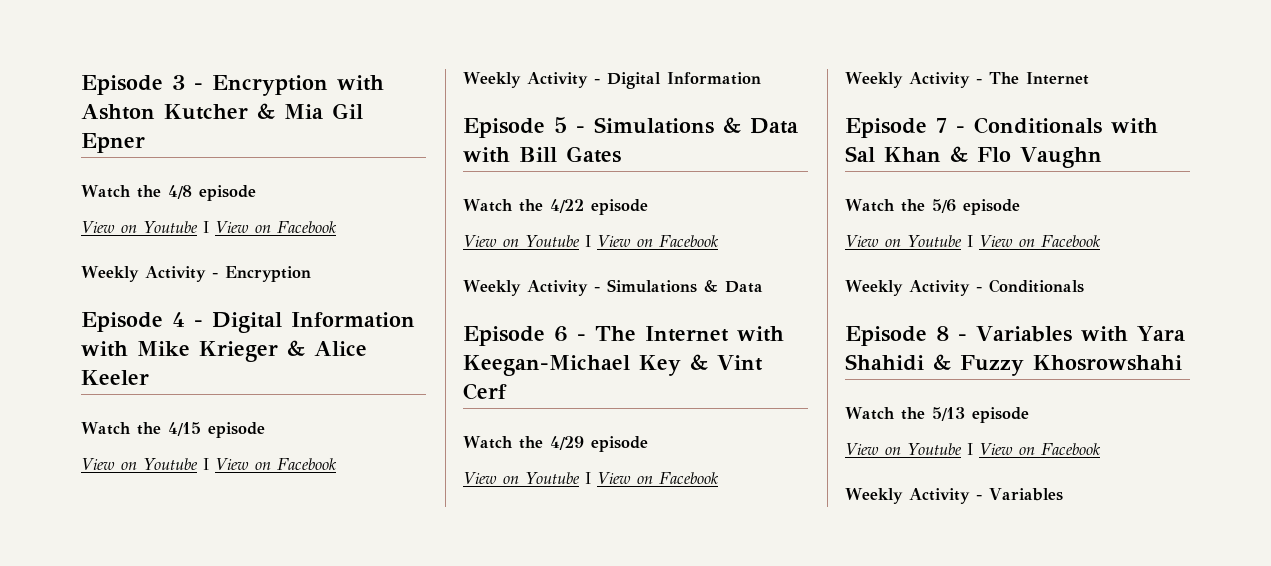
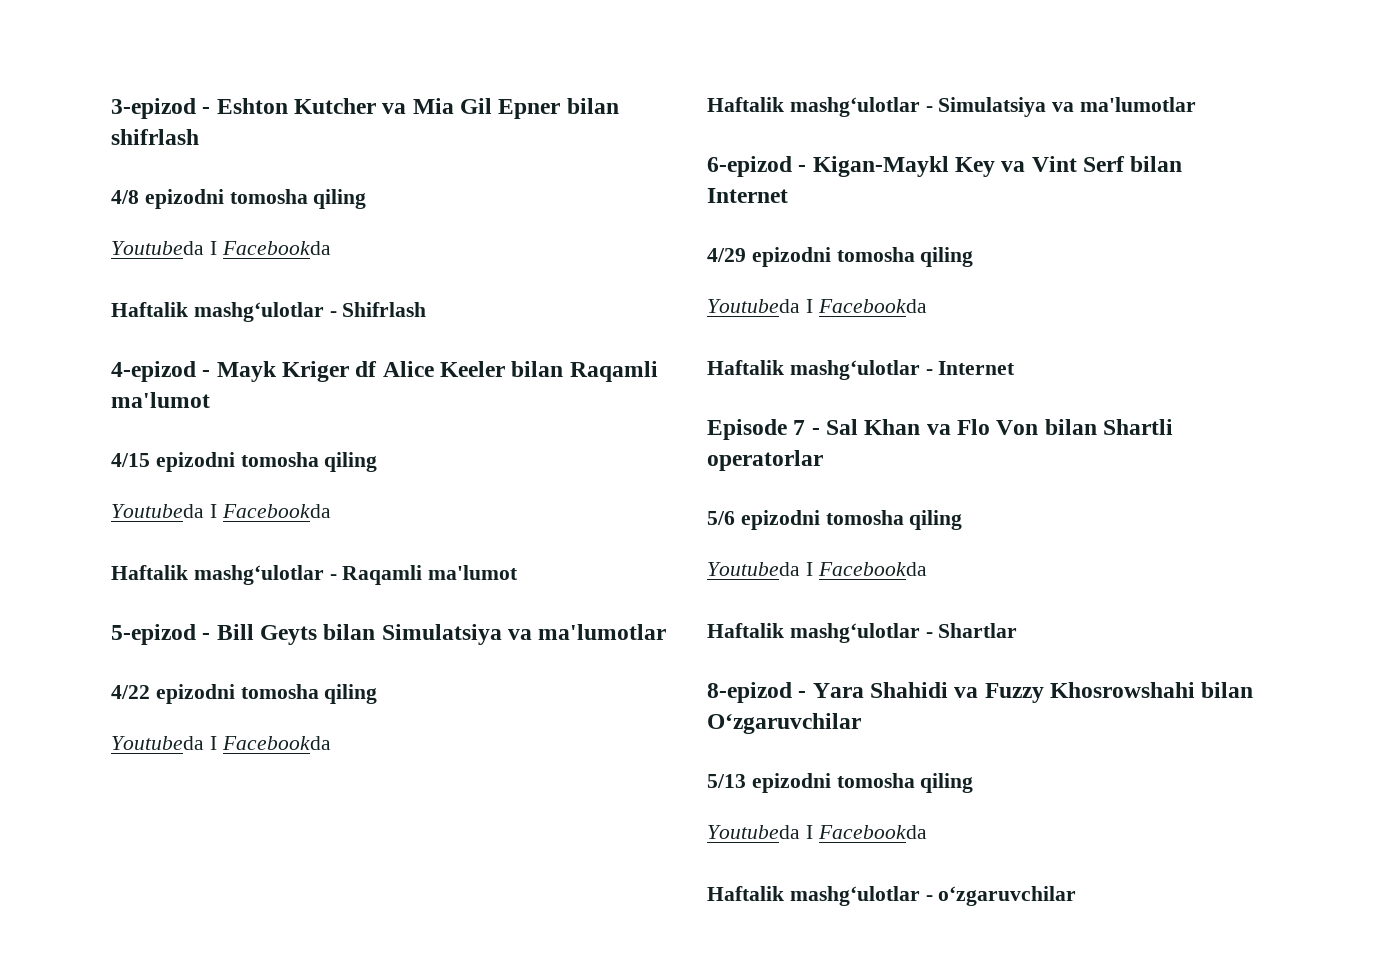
[81,75,384,96] [81,103,363,120] [81,133,145,153] [81,185,256,201] [81,221,337,233] [81,266,311,282] [81,312,415,333] [81,340,367,362] [81,370,149,385] [81,422,265,438] [81,458,337,470] [463,72,761,89] [463,117,798,138] [463,146,621,163] [463,199,648,215] [463,235,719,247] [463,279,763,296] [463,326,784,346] [463,354,763,376] [463,383,507,400] [463,436,648,452] [463,472,719,484] [845,72,1089,88] [845,117,1158,138] [845,146,1102,168] [845,199,1020,215] [845,235,1101,247] [845,279,1084,296] [845,326,1128,346] Episode 3 - Encryption with Ashton Kutcher & Mia Gil Epner // Watch the 4/8 episode // View on Youtube I View on Facebook // Weekly Activity - Encryption // Episode 4 - Digital Information with Mike Krieger & Alice Keeler // Watch the 4/15 episode // View on Youtube I View on Facebook // Weekly Activity - Digital Information // Episode 5 - Simulations & Data with Bill Gates // Watch the 4/22 episode // View on Youtube I View on Facebook // Weekly Activity - Simulations & Data // Episode 6 - The Internet with Keegan-Michael Key & Vint Cerf // Watch the 4/29 episode // View on Youtube I View on Facebook // Weekly Activity - The Internet // Episode 7 - Conditionals with Sal Khan & Flo Vaughn // Watch the 5/6 episode // View on Youtube I View on Facebook // Weekly Activity - Conditionals // Episode 8 - Variables with -> [111,98,619,119] [111,129,199,145] [111,189,367,209] [111,241,331,255] [111,302,427,322] [111,361,658,382] [111,392,210,408] [111,452,378,472] [111,504,331,518] [111,565,519,585] [111,624,667,645] [111,684,378,704] [111,736,331,750] [707,97,1197,117] [707,156,1183,177] [707,188,788,203] [707,247,974,267] [707,299,927,313] [707,360,1016,380] [707,419,1174,440] [707,450,823,471] [707,510,963,530] [707,562,927,576] [707,623,1018,643] [707,682,807,703] 3-epizod - Eshton Kutcher va Mia Gil Epner bilan shifrlash // 4/8 epizodni tomosha qiling // Youtubeda I Facebookda // Haftalik mashg‘ulotlar - Shifrlash // 4-epizod - Mayk Kriger df Alice Keeler bilan Raqamli ma'lumot // 4/15 epizodni tomosha qiling // Youtubeda I Facebookda // Haftalik mashg‘ulotlar - Raqamli ma'lumot // 5-epizod - Bill Geyts bilan Simulatsiya va ma'lumotlar // 4/22 epizodni tomosha qiling // Youtubeda I Facebookda // Haftalik mashg‘ulotlar - Simulatsiya va ma'lumotlar // 6-epizod - Kigan-Maykl Key va Vint Serf bilan Internet // 4/29 epizodni tomosha qiling // Youtubeda I Facebookda // Haftalik mashg‘ulotlar - Internet // Episode 7 - Sal Khan va Flo Von bilan Shartli operatorlar // 5/6 epizodni tomosha qiling // Youtubeda I Facebookda // Haftalik mashg‘ulotlar - Shartlar // 8-epizod -
[933,354,951,370] & -> [954,687,979,698] va
[845,407,1029,423] [845,443,1101,455] [845,488,1063,504] // Watch the 5/13 episode // View on Youtube I View on Facebook // Weekly Activity - Variables -> [1201,682,1254,698] [707,713,861,734] [707,773,974,793] [707,825,927,839] [707,886,1077,906] bilan O‘zgaruvchilar // 5/13 epizodni tomosha qiling // Youtubeda I Facebookda // Haftalik mashg‘ulotlar - o‘zgaruvchilar

